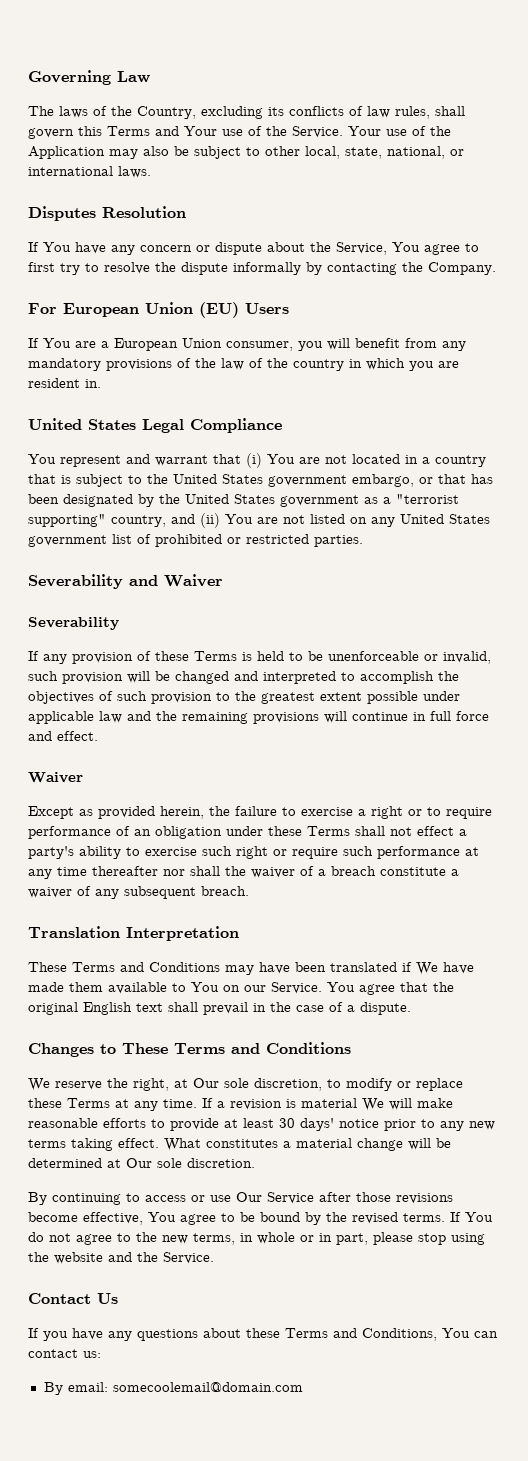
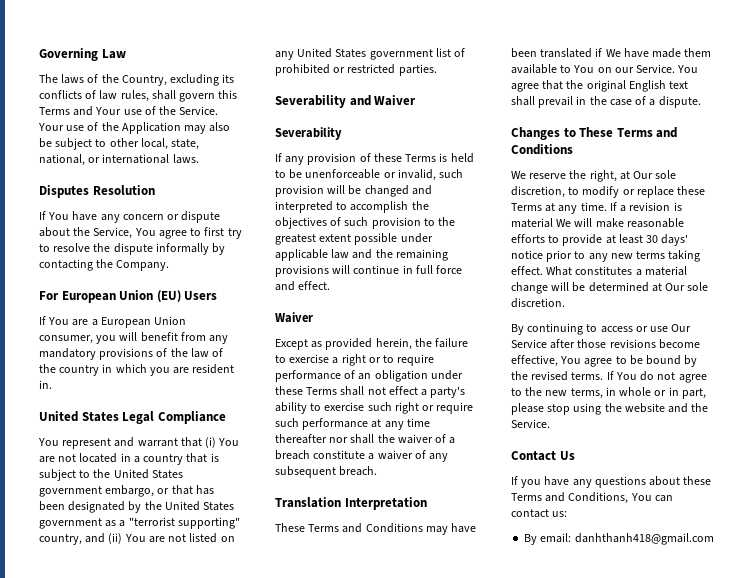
[112,1382,303,1392] somecoolemail@domain.com -> [574,533,714,545] danhthanh418@gmail.com

